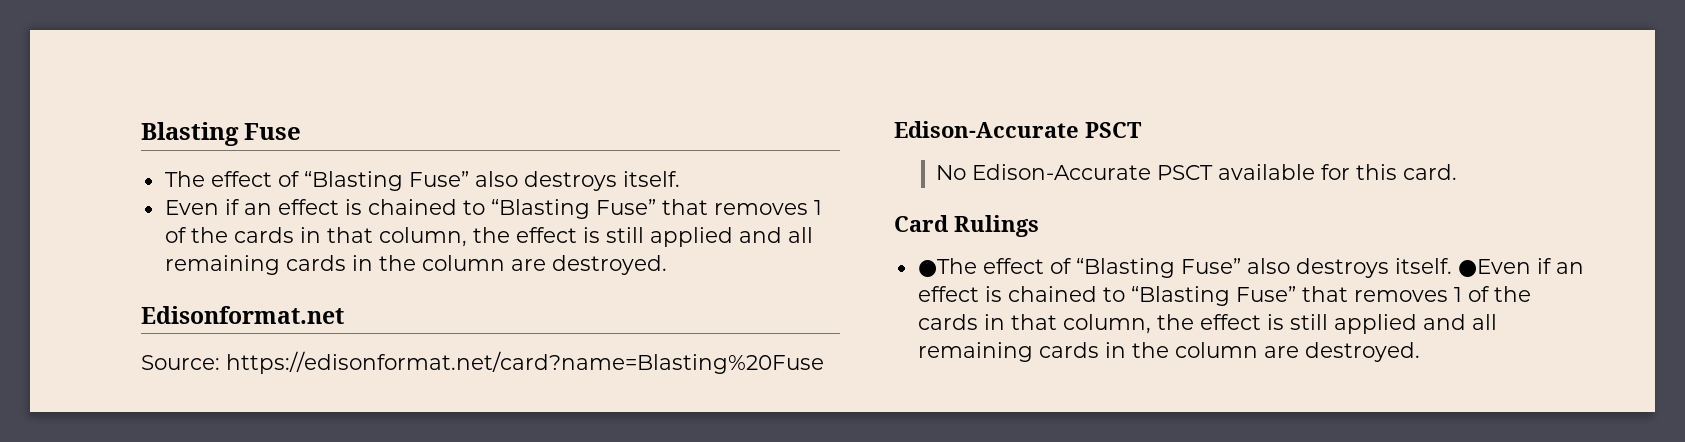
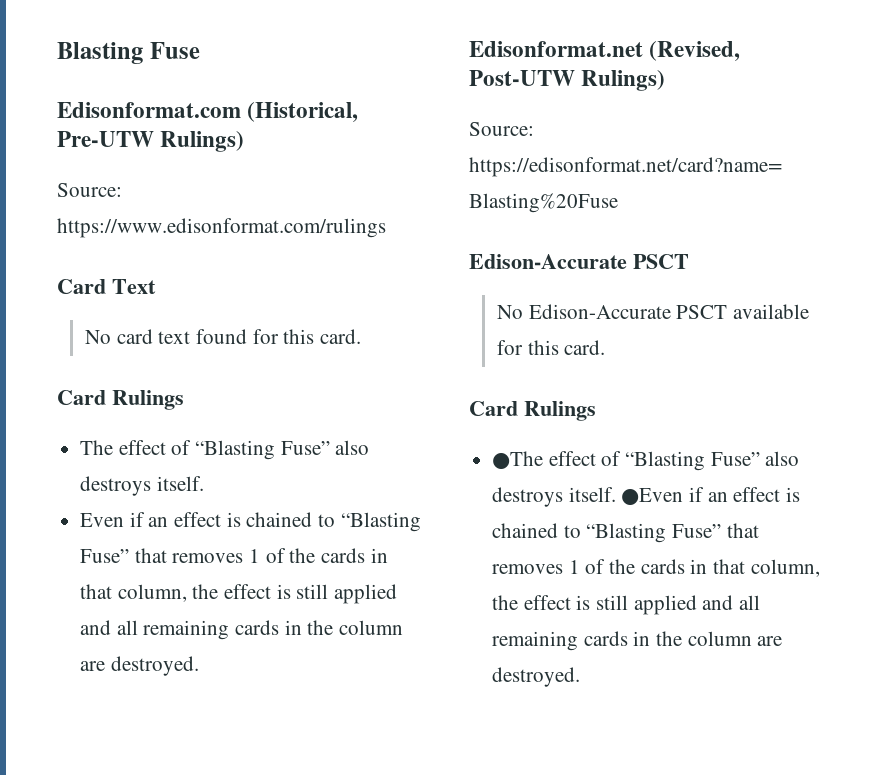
(302, 131) none -> [57,102,359,123] [57,131,245,152] [57,183,122,197] [57,218,386,238] [57,279,156,294] [84,329,361,344] [57,390,184,410] // Edisonformat.com (Historical, Pre-UTW Rulings) // Source: https://www.edisonformat.com/rulings // Card Text // No card text found for this card. // Card Rulings
(344, 315) none -> [649,41,741,62] [469,70,666,91] (Revised, Post-UTW Rulings)

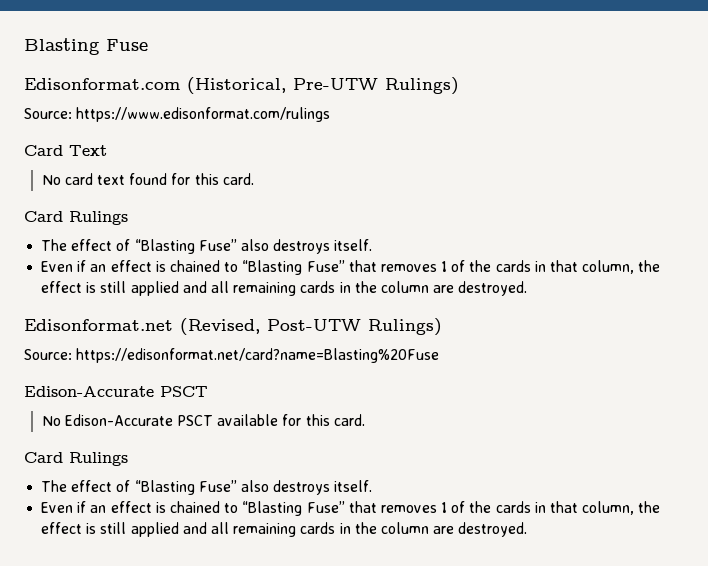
[492,451,800,471] [492,487,684,507] ●The effect of “Blasting Fuse” also destroys itself. ●Even -> [41,480,373,495] [41,502,74,513] The effect of “Blasting Fuse” also destroys itself. // Even

